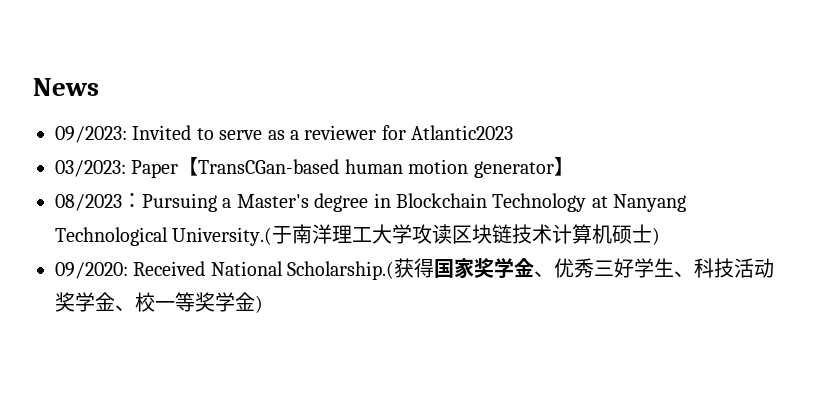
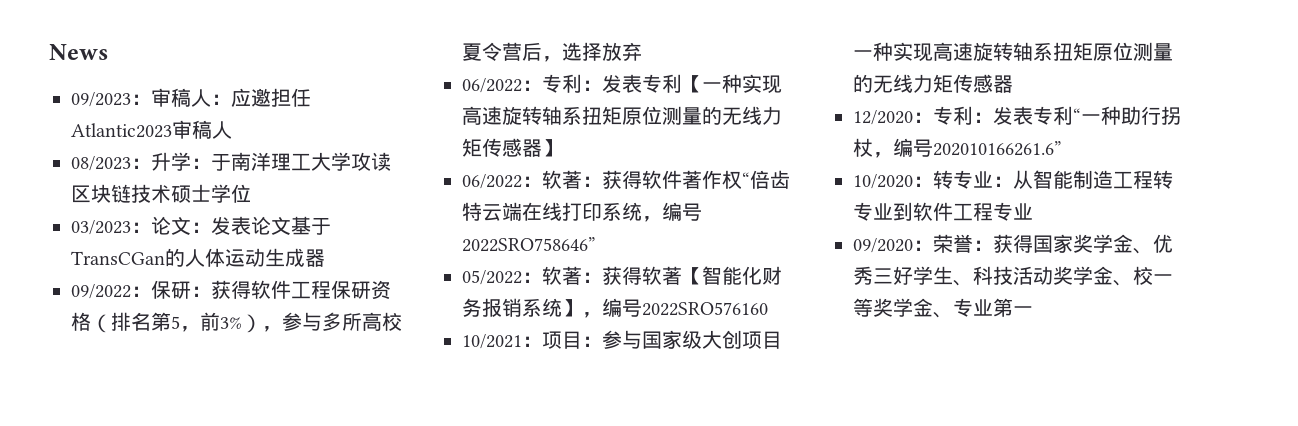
[55,125,514,143] [55,157,574,178] [55,193,687,212] [55,227,273,246] 09/2023: Invited to serve as a reviewer for Atlantic2023 // 03/2023: Paper【TransCGan-based human motion generator】 // 08/2023：Pursuing a Master's degree in Blockchain Technology at Nanyang Technological University.( -> [71,88,311,107] [71,120,232,139] [71,152,211,171] 09/2023：审稿人：应邀担任Atlantic2023审稿人 // 08/2023：升学：
[552,224,661,245] [55,261,395,280] 计算机硕士) // 09/2020: Received National Scholarship.( -> [171,184,251,203] [71,216,331,235] [71,248,325,267] [71,280,391,300] [71,312,402,333] [462,42,642,62] [462,74,782,94] [462,106,782,125] [462,138,562,157] [462,170,790,189] [462,202,702,222] [462,237,596,252] [462,266,782,285] [462,298,768,318] [462,330,782,349] [853,42,1173,62] [853,74,1013,93] [853,106,1181,125] [853,138,1062,158] [853,170,1173,189] [853,202,1033,221] [853,234,993,253] 硕士学位 // 03/2023：论文：发表论文基于TransCGan的人体运动生成器 // 09/2022：保研：获得软件工程保研资格（排名第5，前3%），参与多所高校夏令营后，选择放弃 // 06/2022：专利：发表专利【一种实现高速旋转轴系扭矩原位测量的无线力矩传感器】 // 06/2022：软著：获得软件著作权“倍齿特云端在线打印系统，编号2022SRO758646” // 05/2022：软著：获得软著【智能化财务报销系统】，编号2022SRO576160 // 10/2021：项目：参与国家级大创项目一种实现高速旋转轴系扭矩原位测量的无线力矩传感器 // 12/2020：专利：发表专利“一种助行拐杖，编号202010166261.6” // 10/2020：转专业：从智能制造工程转专业到软件工程专业 // 09/2020：荣誉：
[255,295,263,313] ) -> [933,298,1033,318] 、专业第一

